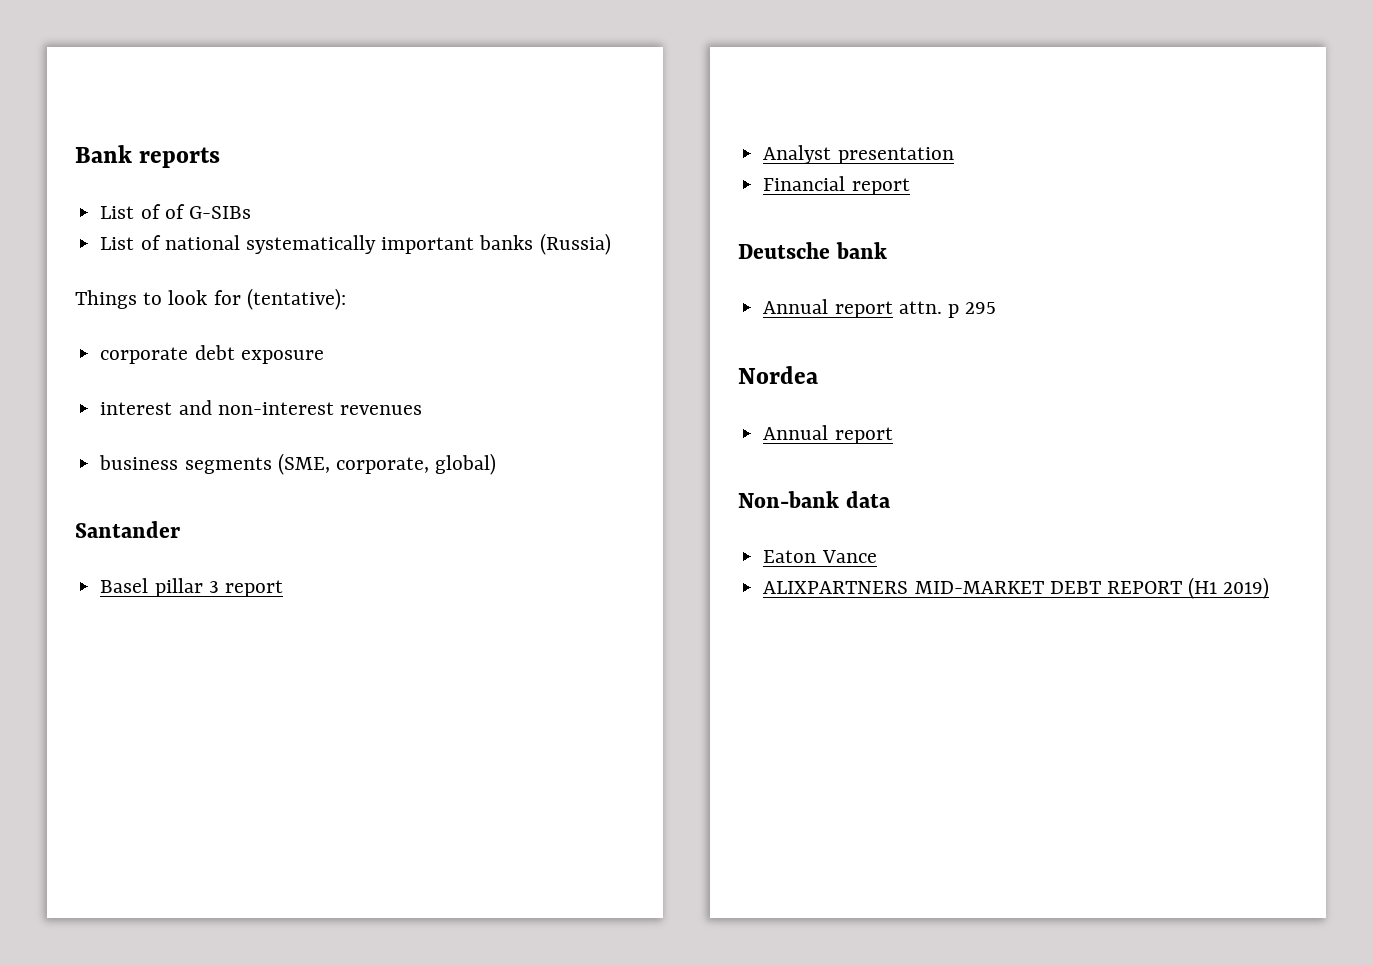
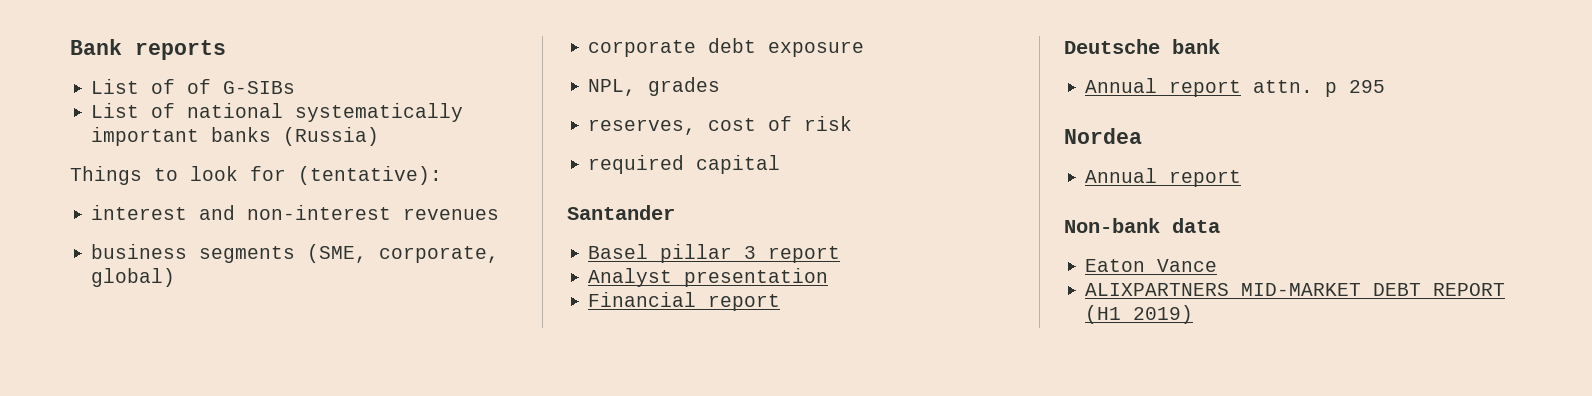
[100,345,324,364] // corporate debt exposure -> (442, 175) none
(497, 464) none -> [588,38,865,57] [588,77,721,96] [588,116,853,135] [588,155,781,174] // corporate debt exposure // NPL, grades // reserves, cost of risk // required capital

